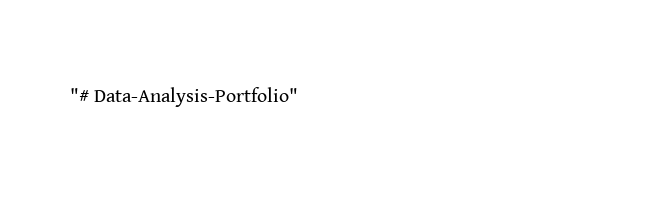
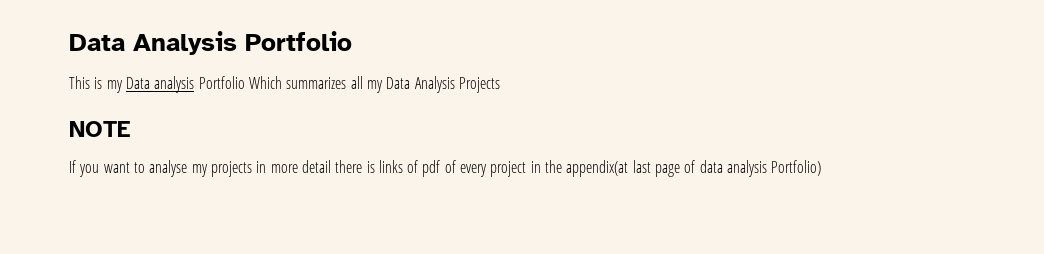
[70,87,299,107] "# Data-Analysis-Portfolio" -> [69,31,352,55] [69,76,500,93] [69,121,130,137] [69,160,822,177] Data Analysis Portfolio // This is my Data analysis Portfolio Which summarizes all my Data Analysis Projects // NOTE // If you want to analyse my projects in more detail there is links of pdf of every project in the appendix(at last page of data analysis Portfolio)

